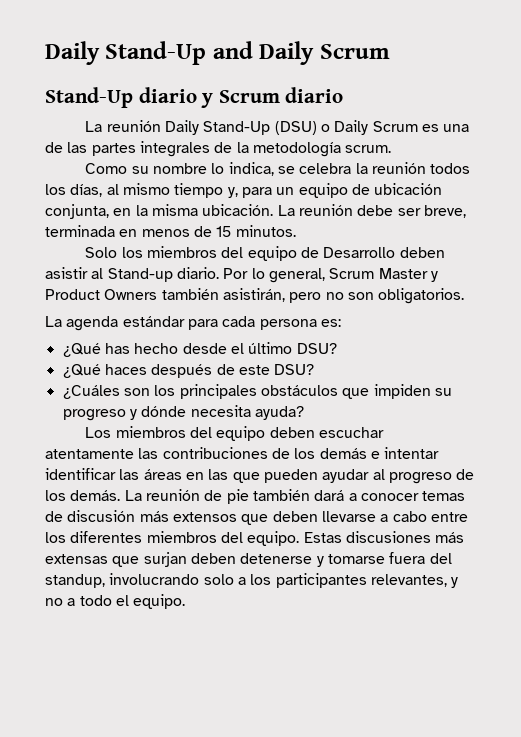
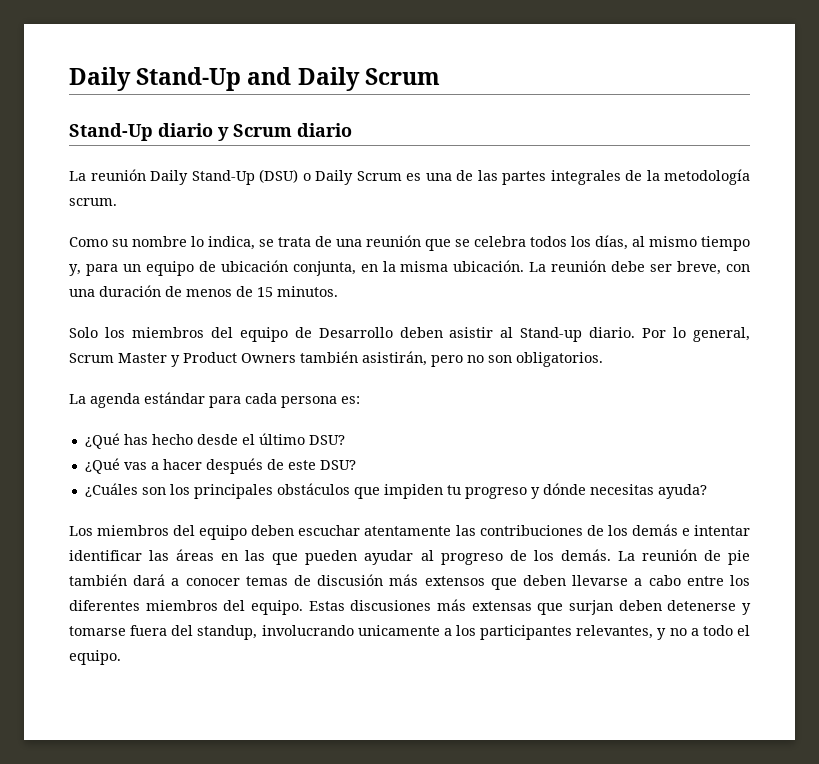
[299,162,426,174] celebra la reunión -> [278,235,526,251] trata de una reunión que se celebra
[45,225,138,237] terminada en -> [726,264,750,272] [69,285,182,297] con una duración de
[104,364,147,375] haces -> [123,459,202,470] vas a hacer
[434,388,452,396] su -> [446,485,461,495] tu
[190,405,251,417] necesita -> [589,484,654,495] necesitas
[203,574,234,585] solo -> [357,625,440,636] unicamente

